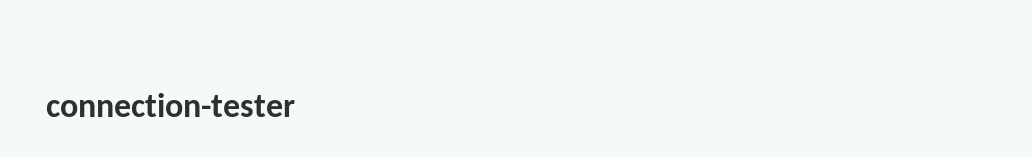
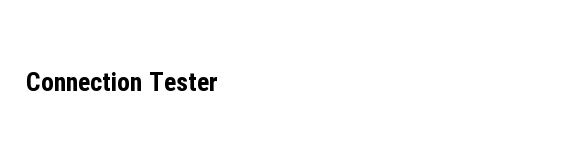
[46,93,295,117] connection-tester -> [26,72,219,91] Connection Tester

